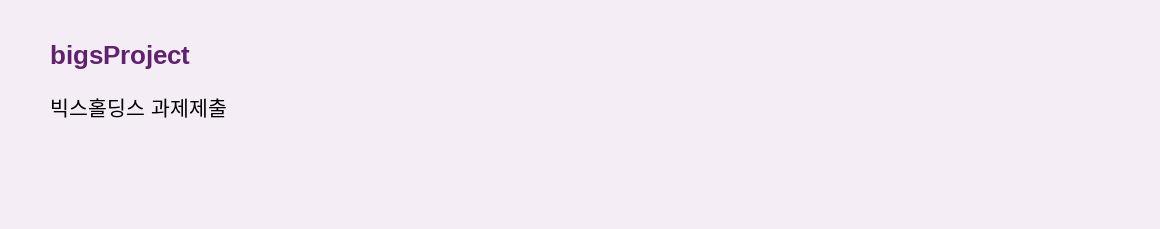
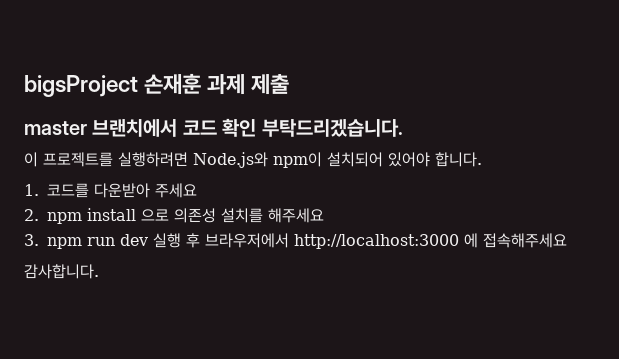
[50,98,227,118] // 빅스홀딩스 과제제출 -> [144,73,290,95] [24,118,403,137] [24,152,482,168] [24,183,197,198] [24,208,324,224] [24,233,567,249] [24,264,99,279] 손재훈 과제 제출 // master 브랜치에서 코드 확인 부탁드리겠습니다. // 이 프로젝트를 실행하려면 Node.js와 npm이 설치되어 있어야 합니다. // 1. 코드를 다운받아 주세요 // 2. npm install 으로 의존성 설치를 해주세요 // 3. npm run dev 실행 후 브라우저에서 http://localhost:3000 에 접속해주세요 // 감사합니다.

